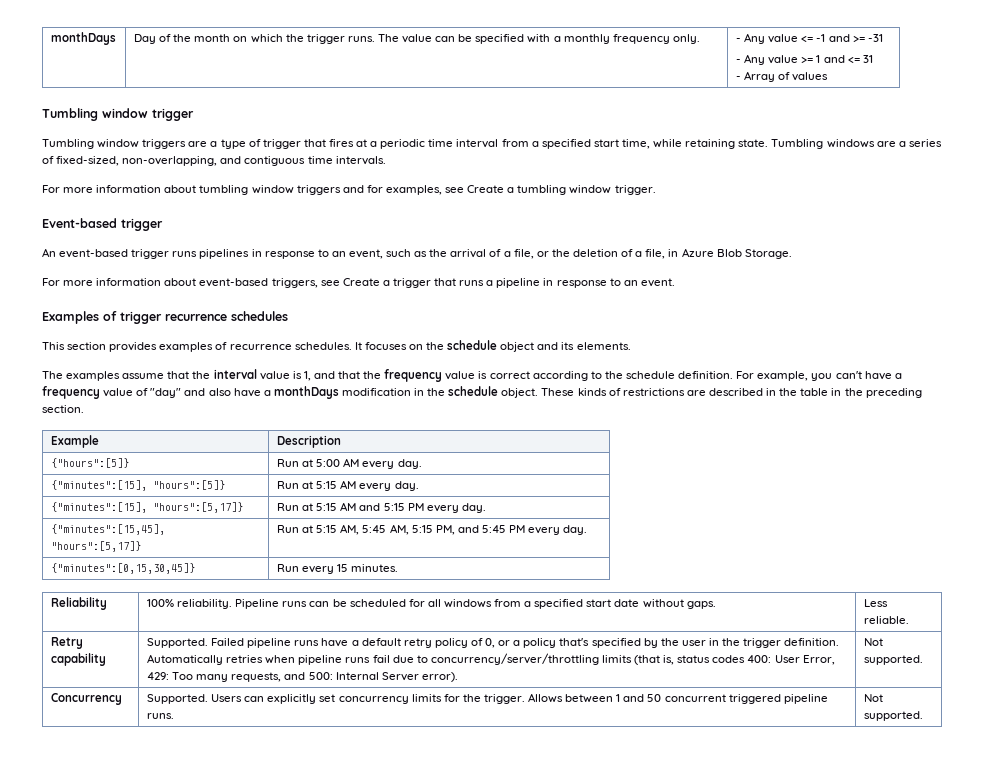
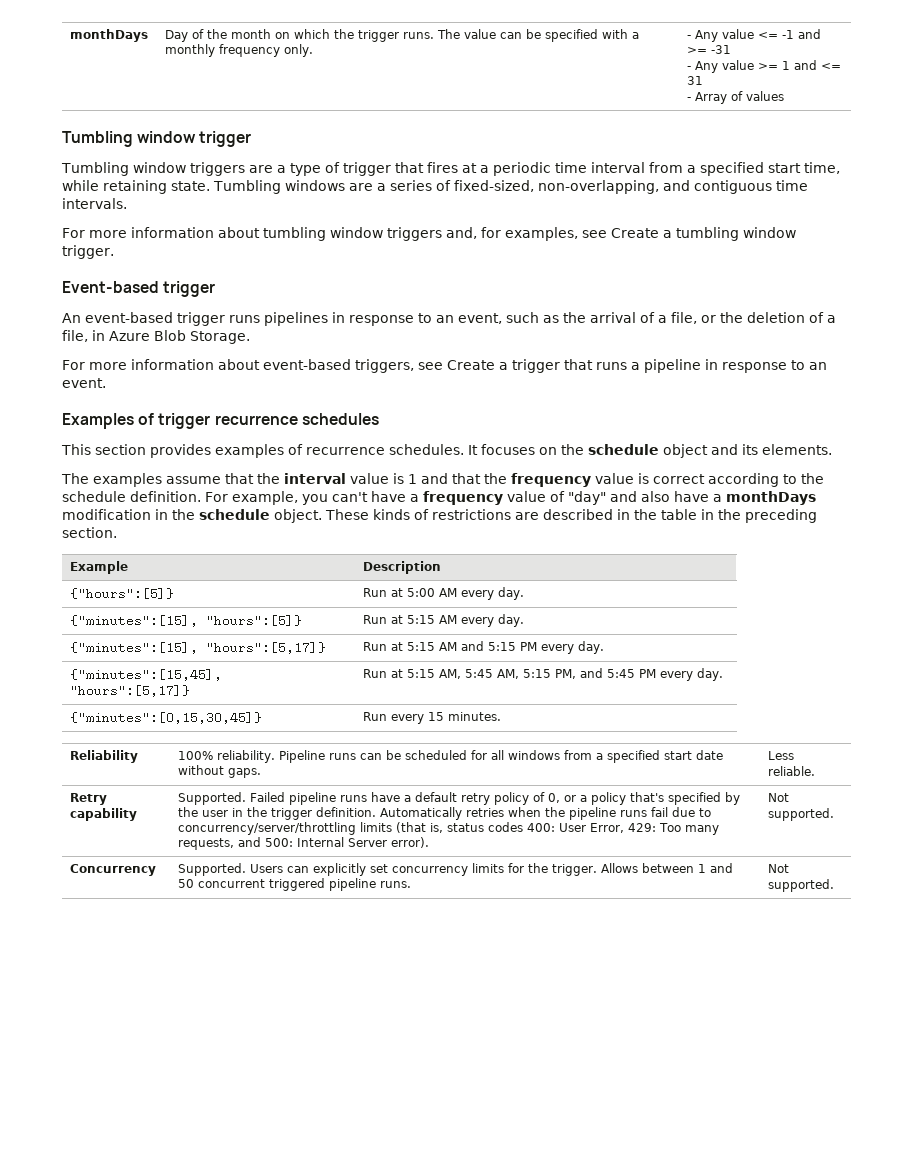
[342,185,364,193] and -> [446,227,477,239] and,
[303,371,311,381] 1, -> [408,474,417,484] 1
(296, 659) none -> [545,807,566,817] the

